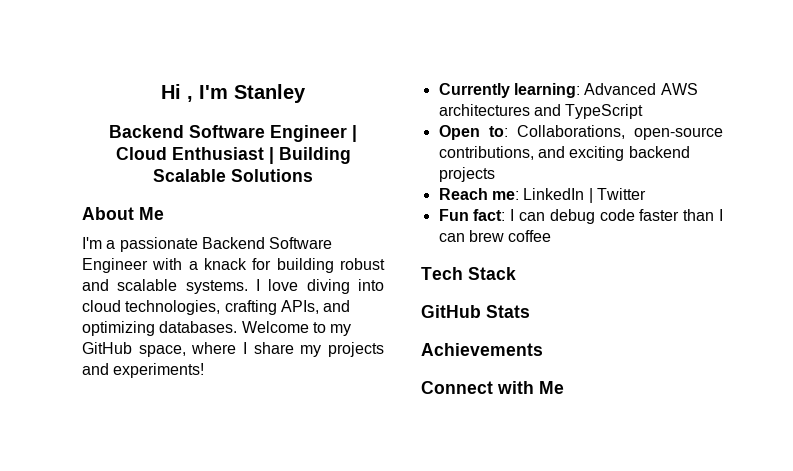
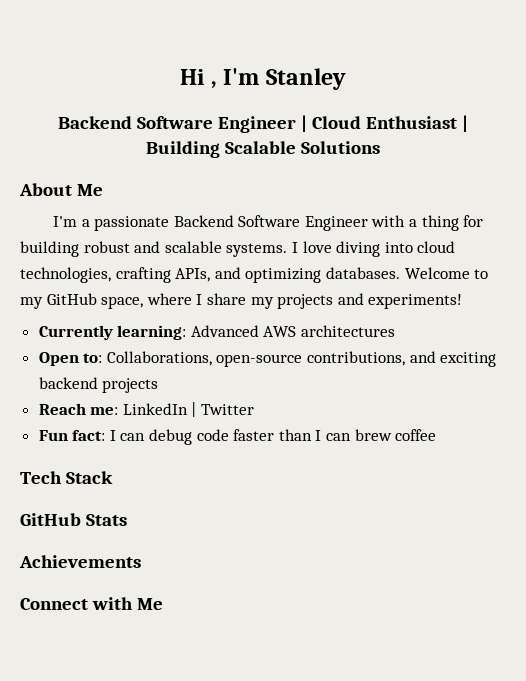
[204,258,247,270] knack -> [421,215,459,231] thing
[533,104,644,119] and TypeScript -> (396, 331) none

